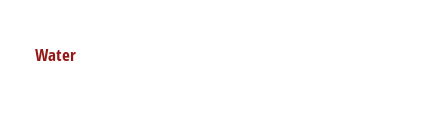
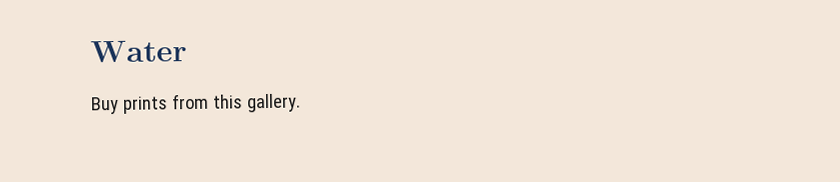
(76, 55) none -> [91,93,301,115] // Buy prints from this gallery.

